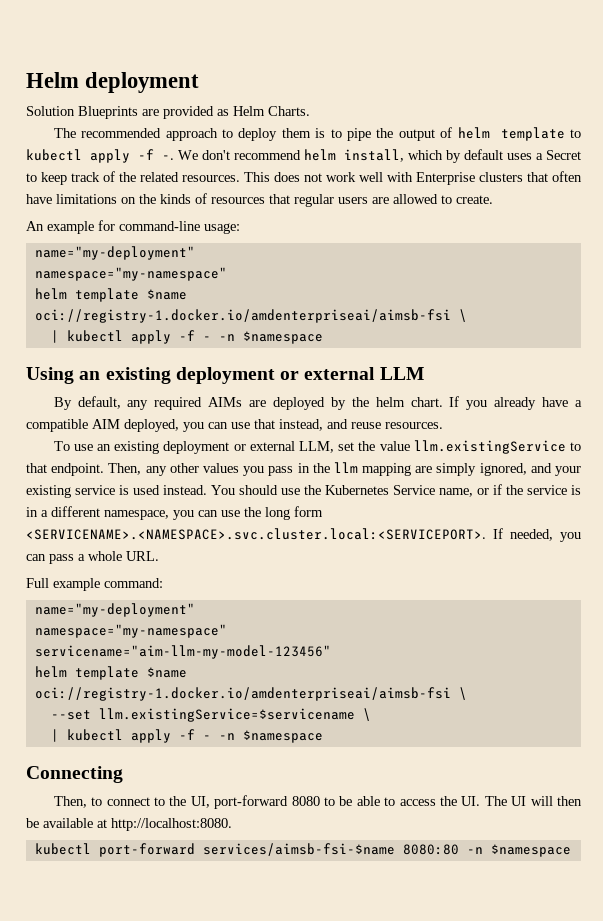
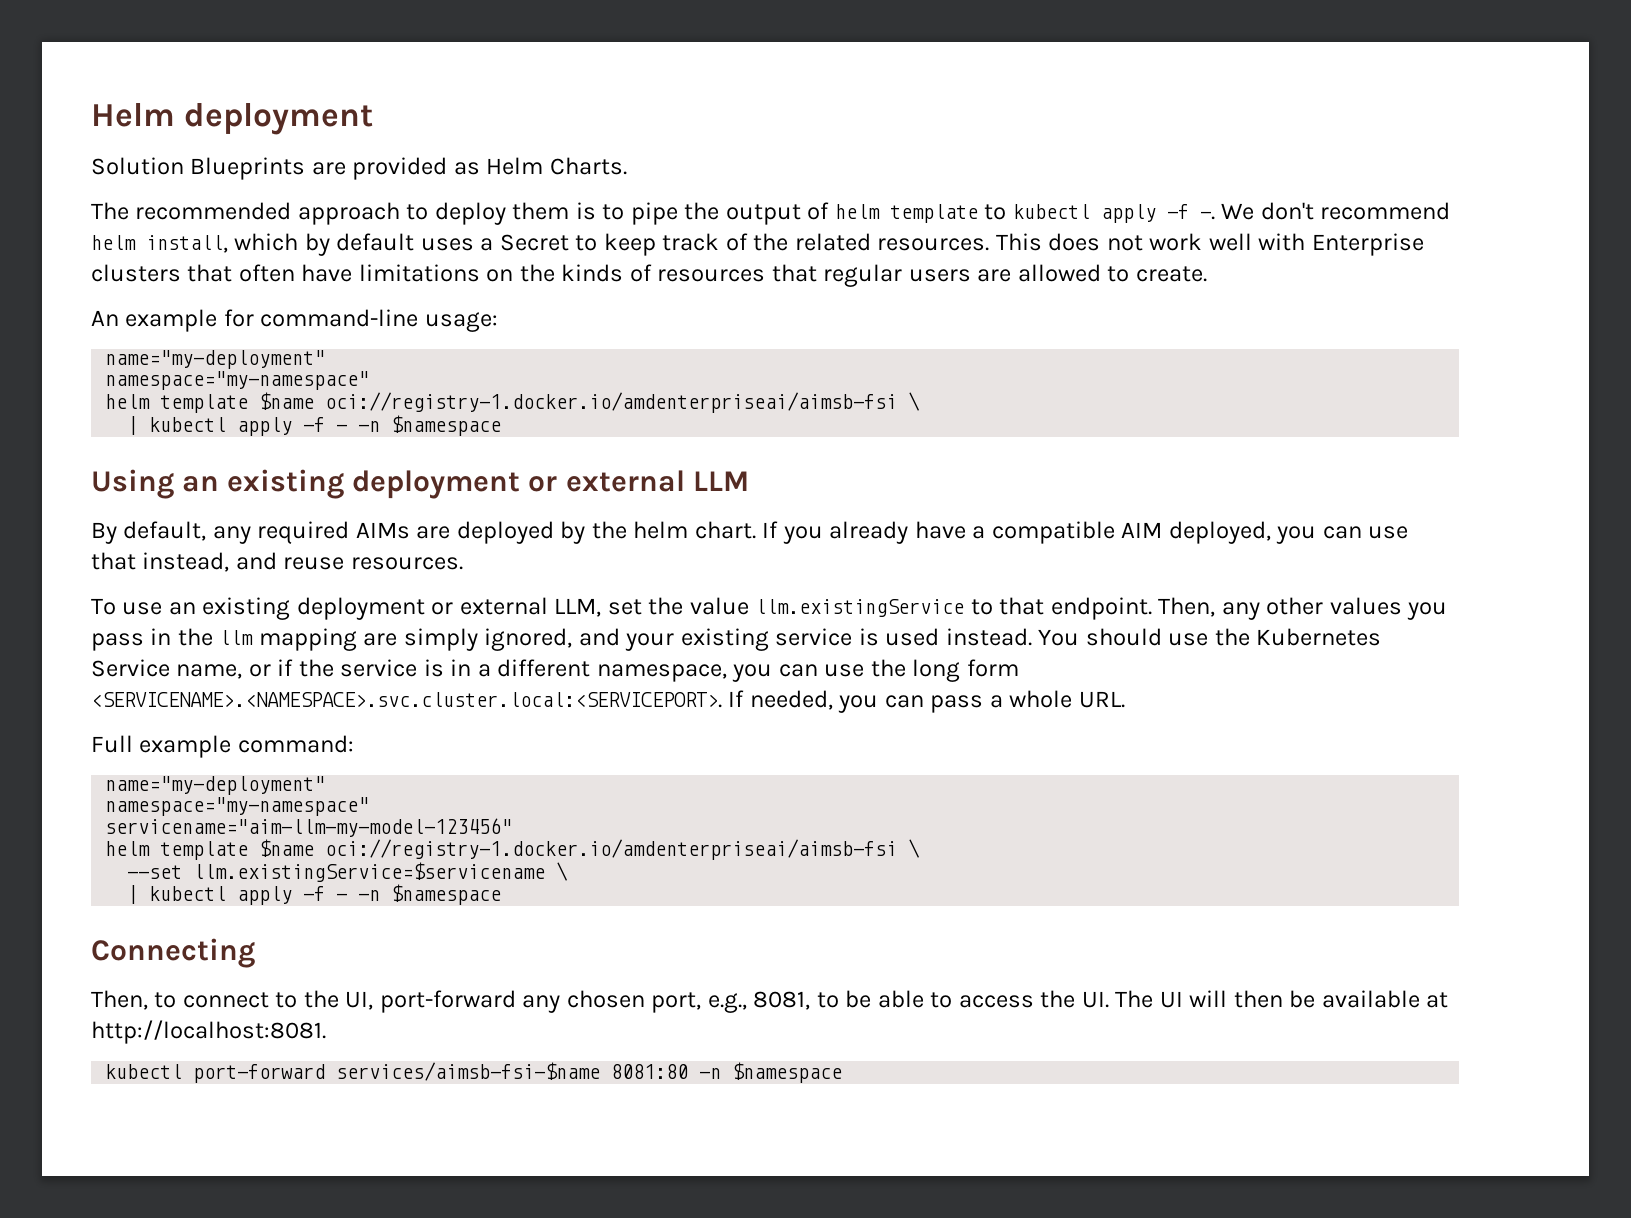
[291,796,320,806] 8080 -> [522,990,811,1013] any chosen port, e.g., 8081,
[111,818,232,831] http://localhost:8080. -> [91,1020,326,1044] http://localhost:8081.
[402,844,459,855] 8080:80 -> [611,1064,689,1079] 8081:80

